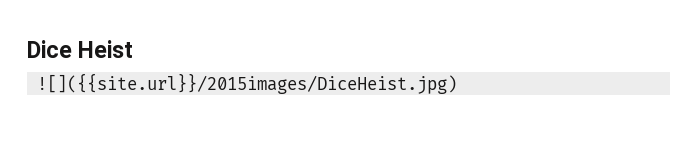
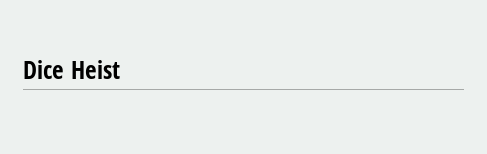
[37,73,458,94] // ![]({{site.url}}/2015images/DiceHeist.jpg) -> (120, 69) none

